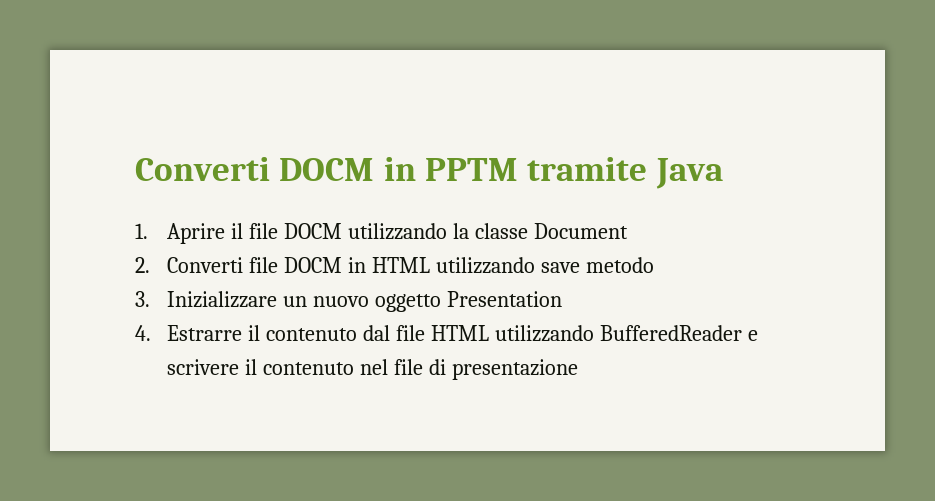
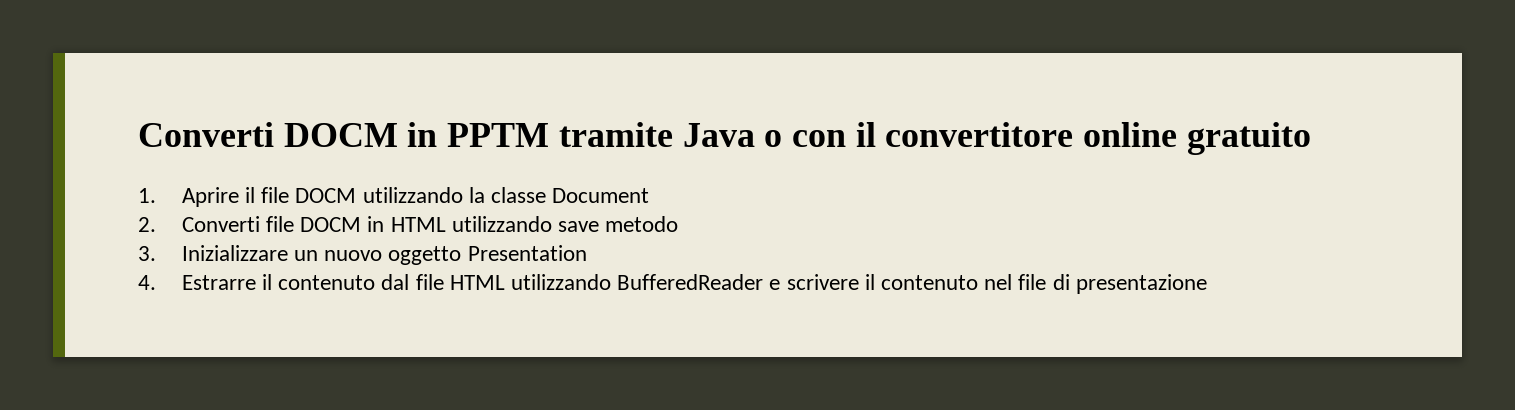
(723, 173) none -> [764,122,1311,155] o con il convertitore online gratuito

